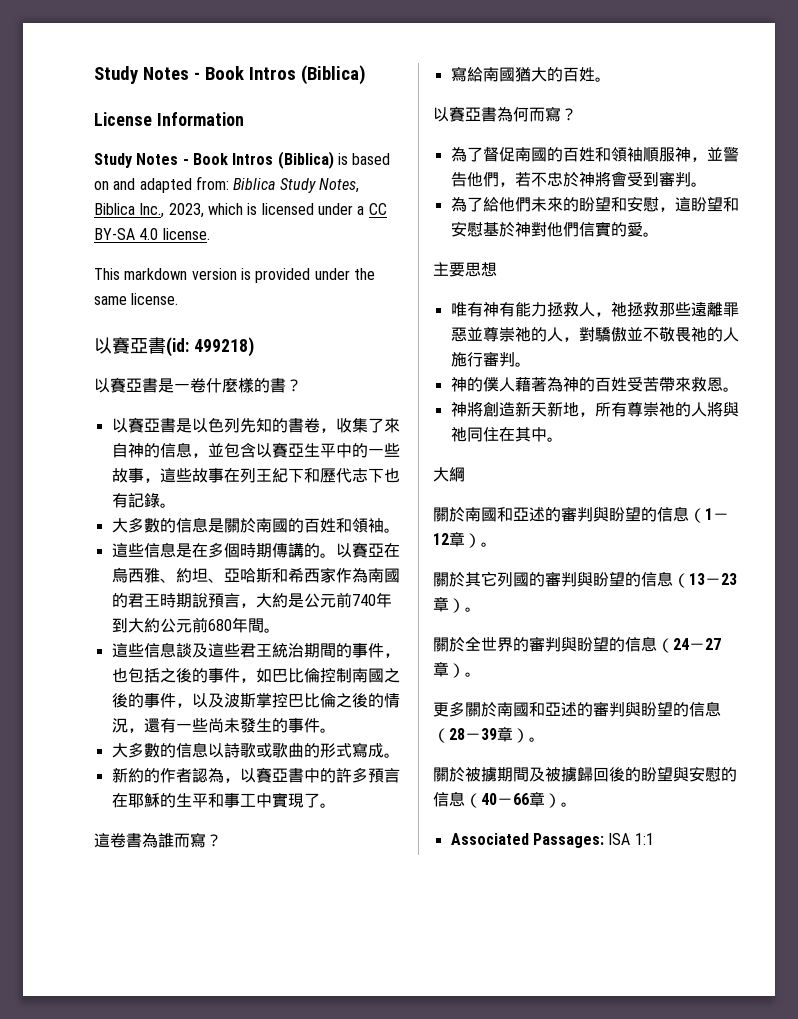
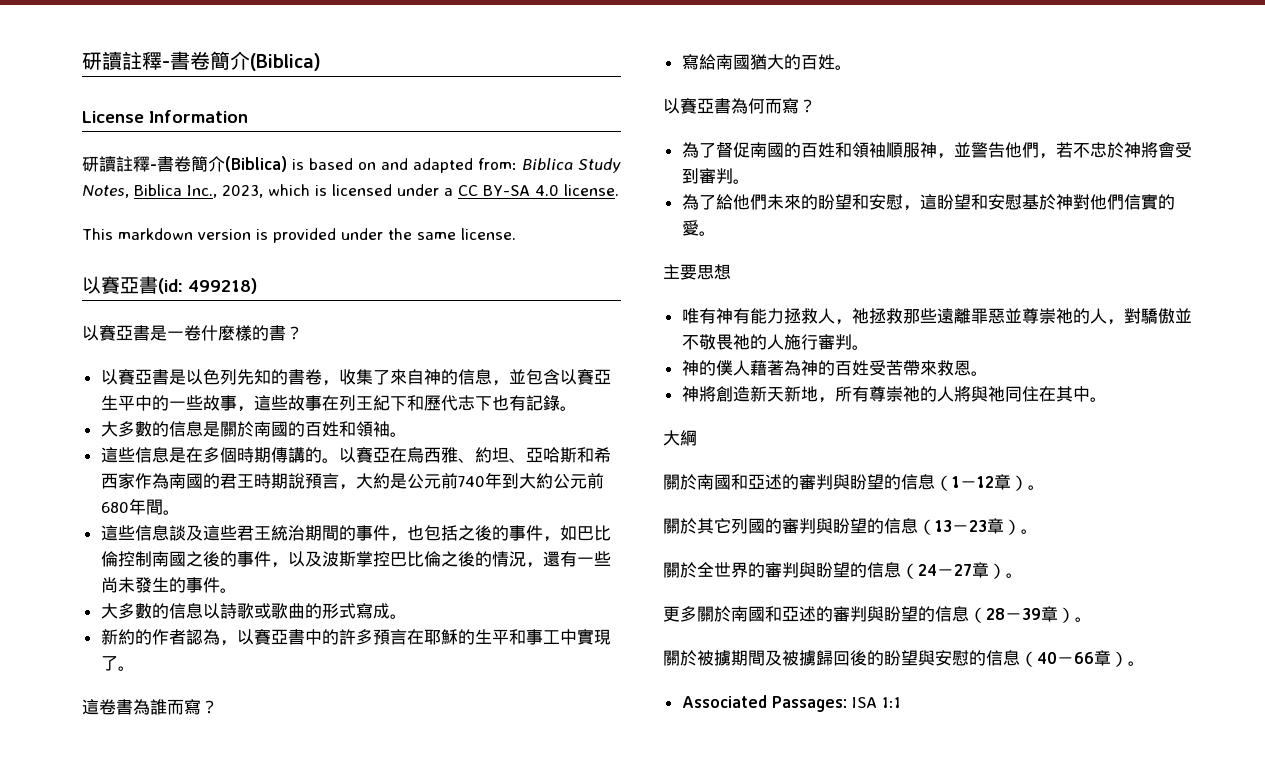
[94,65,366,85] [94,112,244,126] [94,153,274,168] Study Notes - Book Intros (Biblica) // License Information // Study Notes - Book Intros -> [82,51,321,71] [82,110,248,123] [82,156,225,172] 研讀註釋-書卷簡介(Biblica) // License Information // 研讀註釋-書卷簡介

